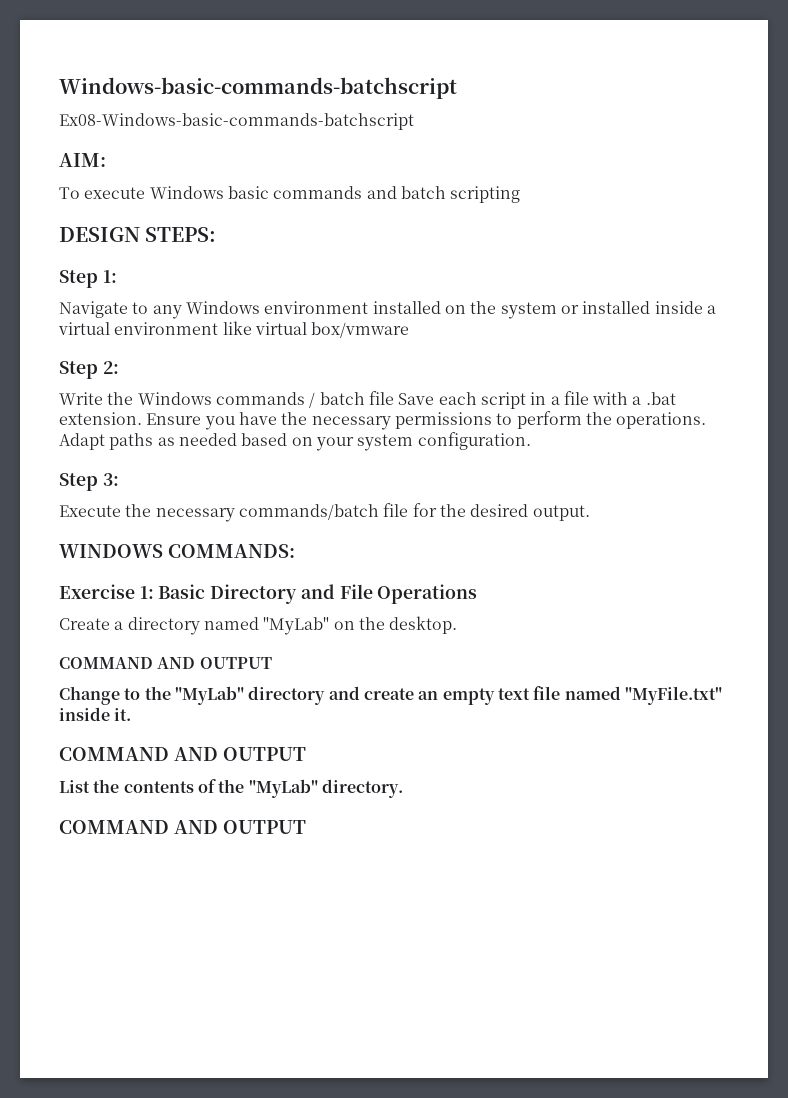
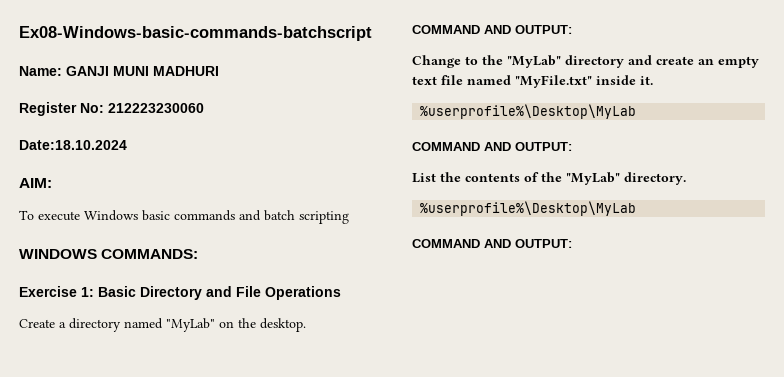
[59,77,457,99] [59,113,414,130] Windows-basic-commands-batchscript // Ex08-Windows-basic-commands-batchscript -> [19,26,372,41] [19,66,219,76] [19,102,204,116] [19,140,127,150] Ex08-Windows-basic-commands-batchscript // Name: GANJI MUNI MADHURI // Register No: 212223230060 // Date:18.10.2024
[59,227,217,242] [59,270,117,288] [59,301,716,319] [58,321,410,338] [59,361,119,379] [59,391,676,409] [59,411,707,430] [59,432,531,451] [59,473,119,491] [59,503,590,522] // DESIGN STEPS: // Step 1: // Navigate to any Windows environment installed on the system or installed inside a virtual environment like virtual box/vmware // Step 2: // Write the Windows commands / batch file Save each script in a file with a .bat extension. Ensure you have the necessary permissions to perform the operations. Adapt paths as needed based on your system configuration. // Step 3: // Execute the necessary commands/batch file for the desired output. -> (349, 217) none
[199,657,272,669] OUTPUT -> [515,25,572,34] OUTPUT:
[59,747,306,761] // COMMAND AND OUTPUT -> [420,104,637,119] [412,142,572,151] // %userprofile%\Desktop\MyLab // COMMAND AND OUTPUT:
[59,820,306,834] // COMMAND AND OUTPUT -> [420,201,637,216] [412,239,572,248] // %userprofile%\Desktop\MyLab // COMMAND AND OUTPUT:

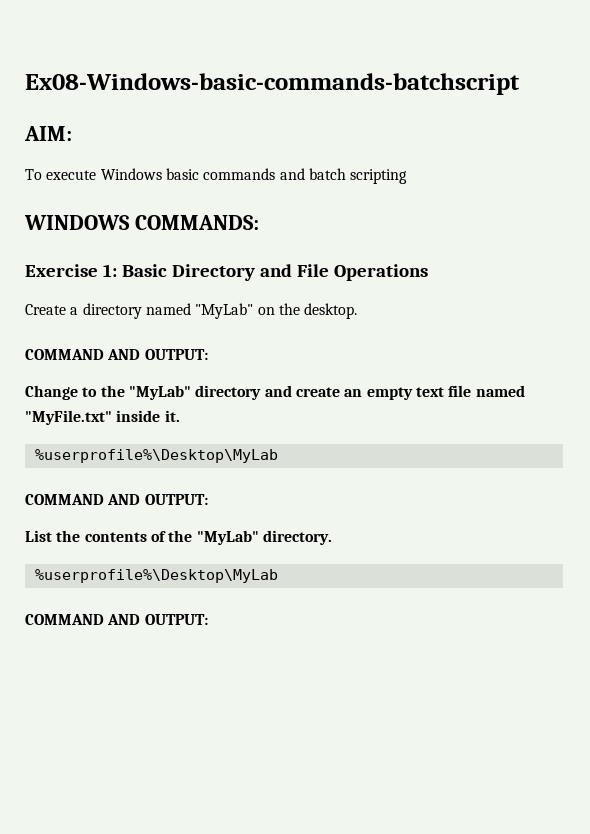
[19,66,219,76] [19,102,204,116] [19,140,127,150] // Name: GANJI MUNI MADHURI // Register No: 212223230060 // Date:18.10.2024 -> (520, 84) none

